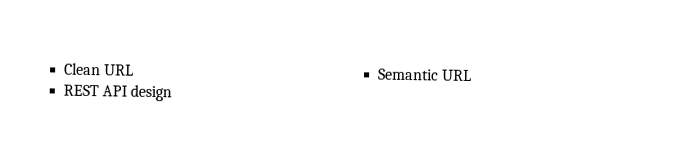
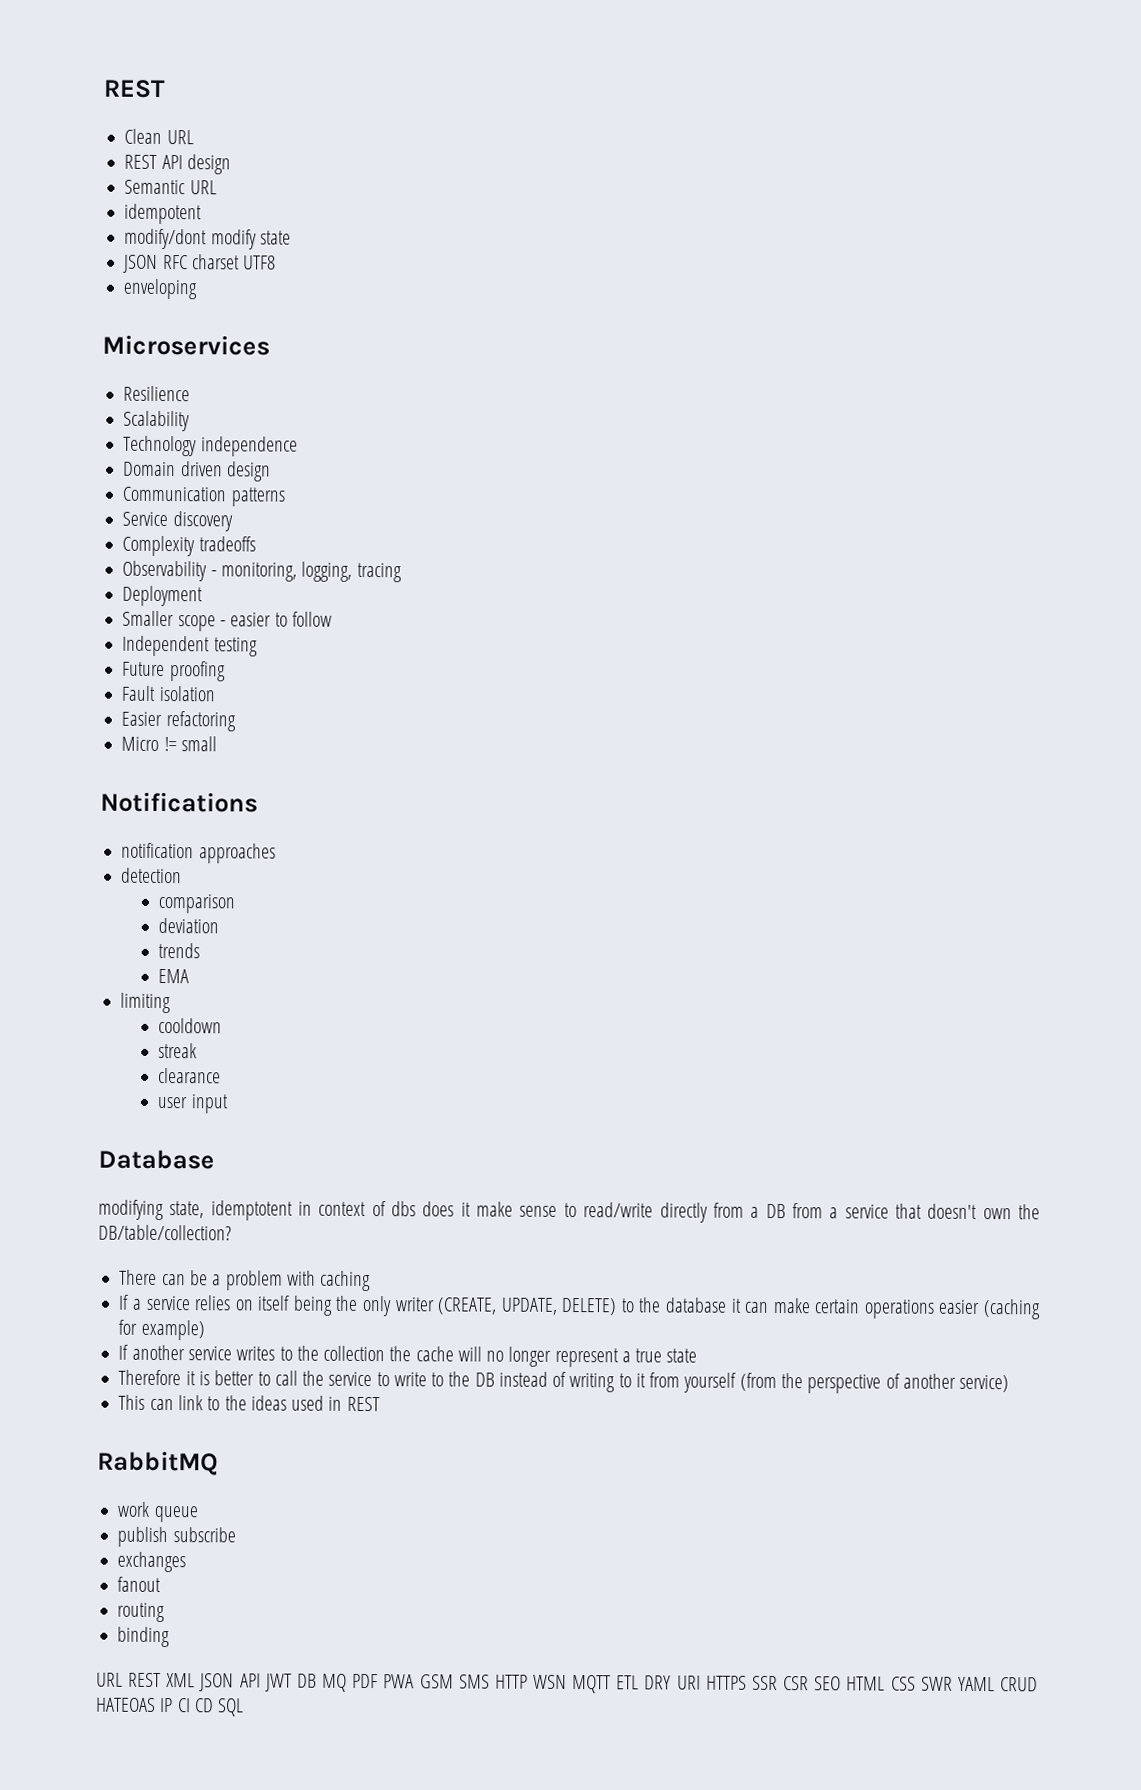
(64, 69) none -> [103,79,165,99] REST //
(473, 75) none -> [124,203,203,225] [124,228,291,250] [123,254,277,273] [123,278,199,300] [102,334,270,356] [123,385,191,402] [123,410,191,432] [123,435,298,457] [123,461,271,482] [122,486,285,507] [122,511,233,532] [122,535,256,557] [122,560,402,583] [122,585,204,607] [122,610,332,632] [122,635,258,657] [122,661,226,682] [121,685,216,702] [121,711,236,732] [121,736,217,752] [100,791,258,813] [121,842,276,864] [121,867,183,884] [158,893,236,914] [158,917,220,934] [158,942,201,959] [158,968,190,984] [120,992,172,1014] [158,1017,223,1034] [158,1042,198,1059] [158,1067,222,1084] [157,1094,229,1114] [98,1149,215,1170] [98,1199,1040,1223] [98,1224,232,1241] [119,1269,372,1292] [118,1294,1041,1320] [118,1319,205,1341] [118,1344,698,1368] [118,1369,1010,1394] [118,1394,380,1412] [97,1450,219,1476] [117,1501,199,1523] [117,1526,236,1548] [117,1551,187,1573] [117,1576,162,1593] [117,1602,166,1623] [117,1626,171,1648] [96,1672,1039,1694] [96,1697,245,1717] // idempotent // modify/dont modify state // JSON RFC charset UTF8 // enveloping // Microservices // Resilience // Scalability // Technology independence // Domain driven design // Communication patterns // Service discovery // Complexity tradeoffs // Observability - monitoring, logging, tracing // Deployment // Smaller scope - easier to follow // Independent testing // Future proofing // Fault isolation // Easier refactoring // Micro != small // Notifications // notification approaches // detection // comparison // deviation // trends // EMA // limiting // cooldown // streak // clearance // user input // Database // modifying state, idemptotent in context of dbs does it make sense to read/write directly from a DB from a service that doesn't own the DB/table/collection? // There can be a problem with caching // If a service relies on itself being the only writer (CREATE, UPDATE, DELETE) to the database it can make certain operations easier (caching for example) // If another service writes to the collection the cache will no longer represent a true state // Therefore it is better to call the service to write to the DB instead of writing to it from yourself (from the perspective of another service) // This can link to the ideas used in REST // RabbitMQ // work queue // publish subscribe // exchanges // fanout // routing // binding // URL REST XML JSON API JWT DB MQ PDF PWA GSM SMS HTTP WSN MQTT ETL DRY URI HTTPS SSR CSR SEO HTML CSS SWR YAML CRUD HATEOAS IP CI CD SQL

